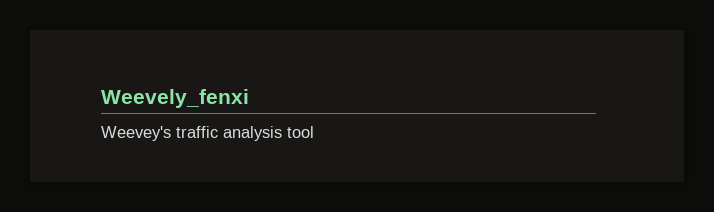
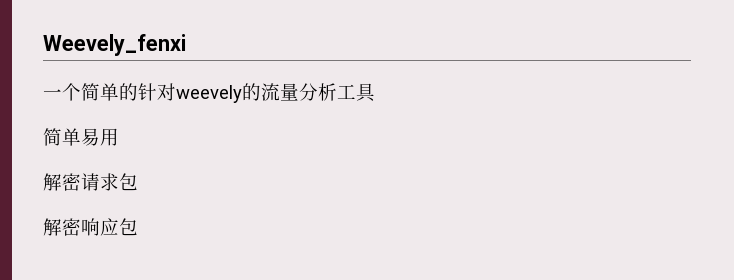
[101,126,314,141] Weevey's traffic analysis tool -> [43,83,376,103] [43,128,119,146] [43,173,138,191] [43,218,138,236] 一个简单的针对weevely的流量分析工具 // 简单易用 // 解密请求包 // 解密响应包

